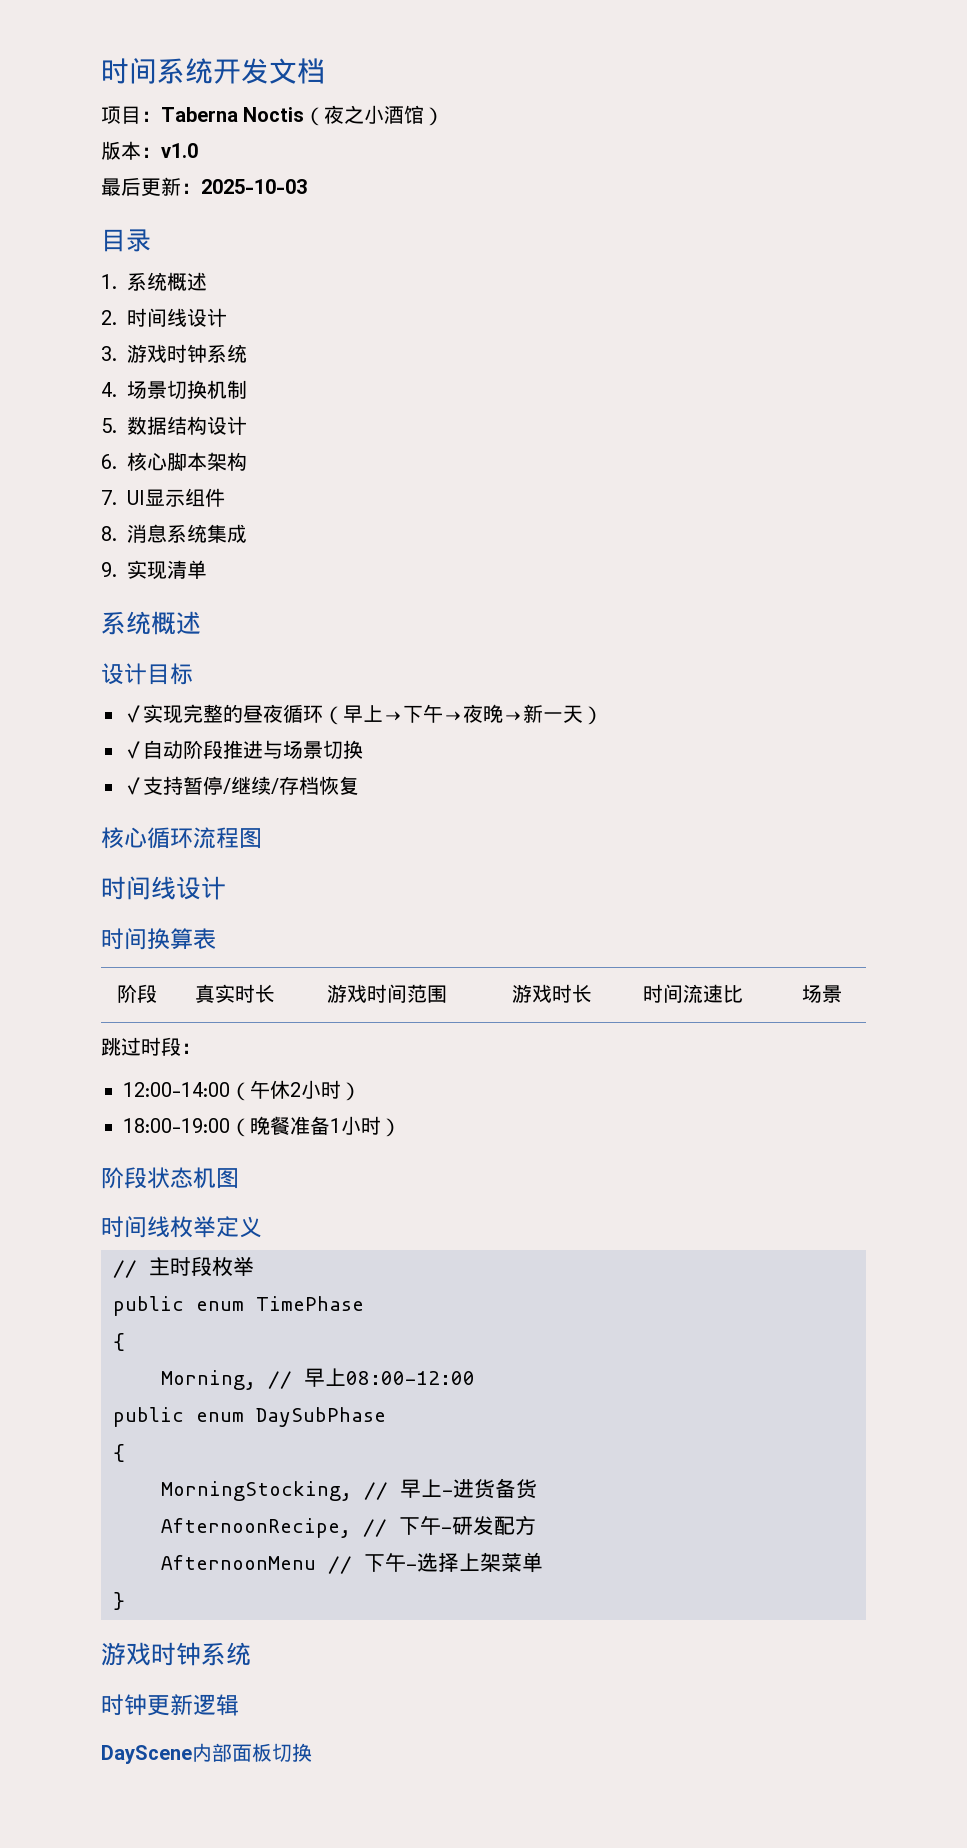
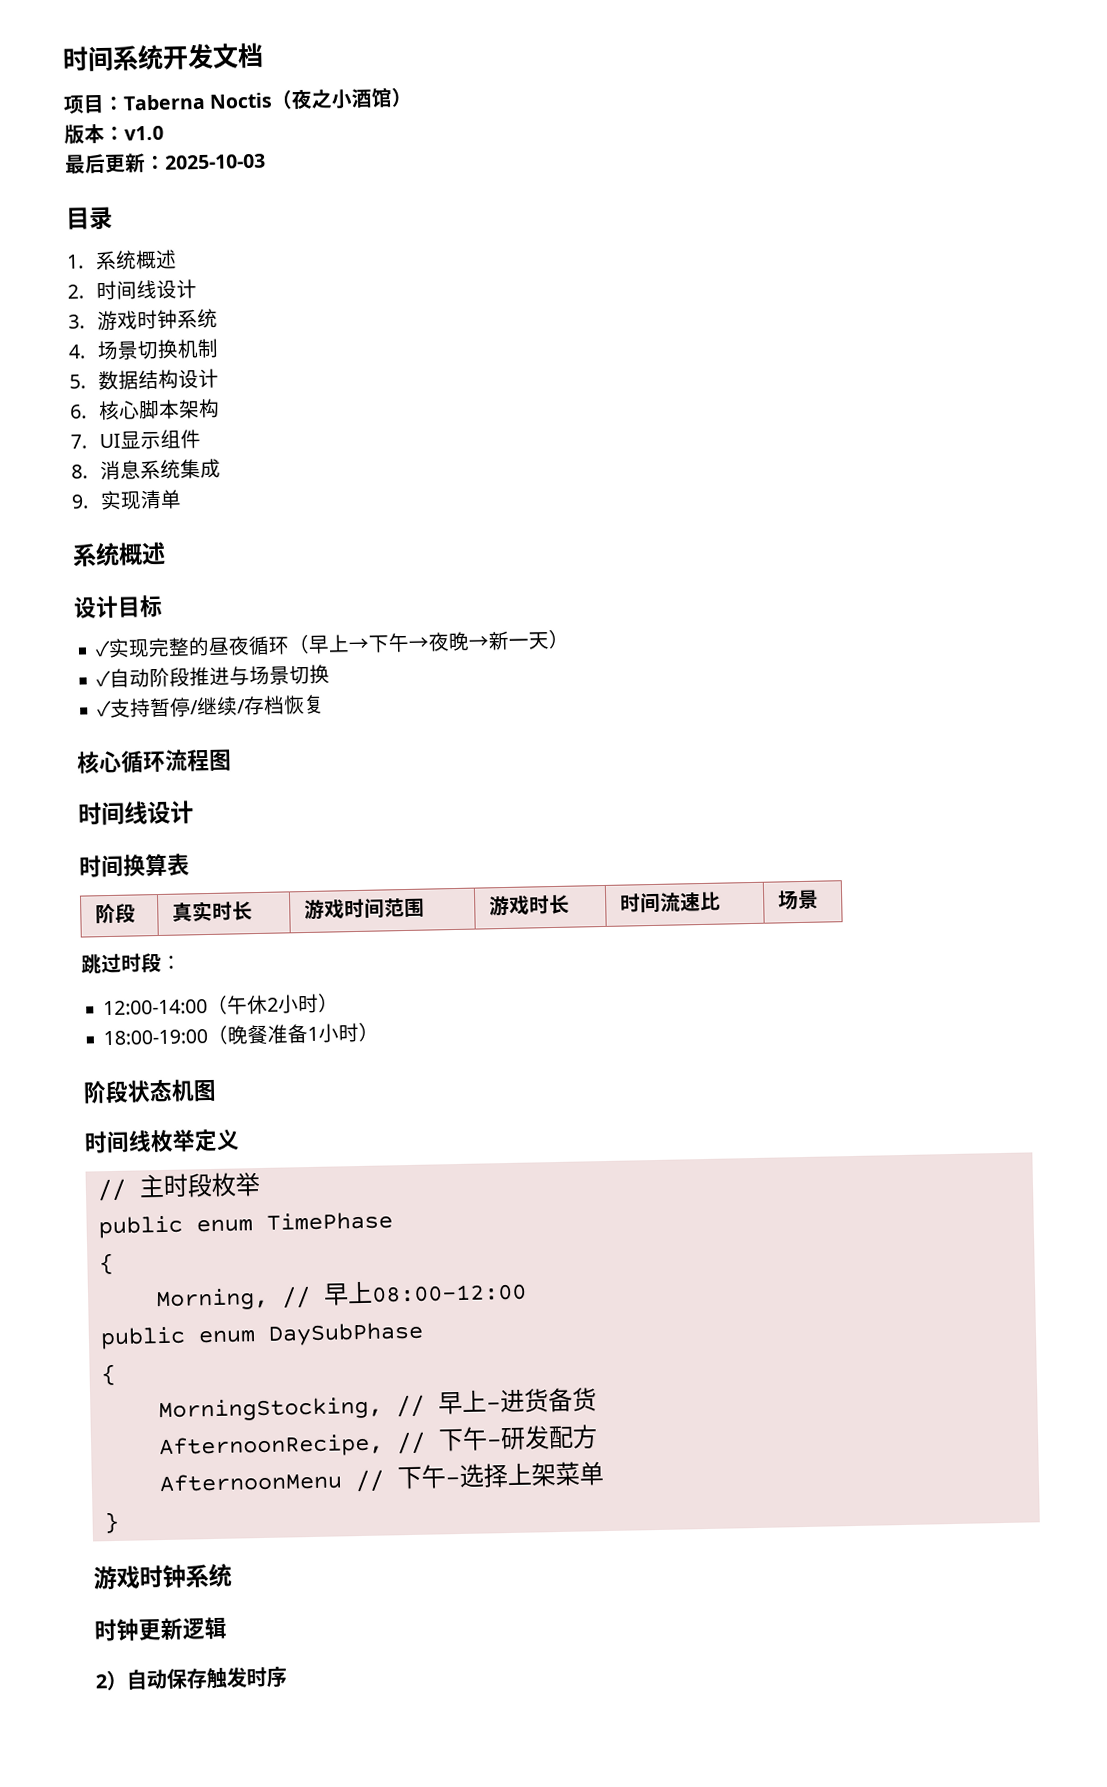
[101,1743,312,1764] DayScene内部面板切换 -> [95,1666,288,1691] 2）自动保存触发时序

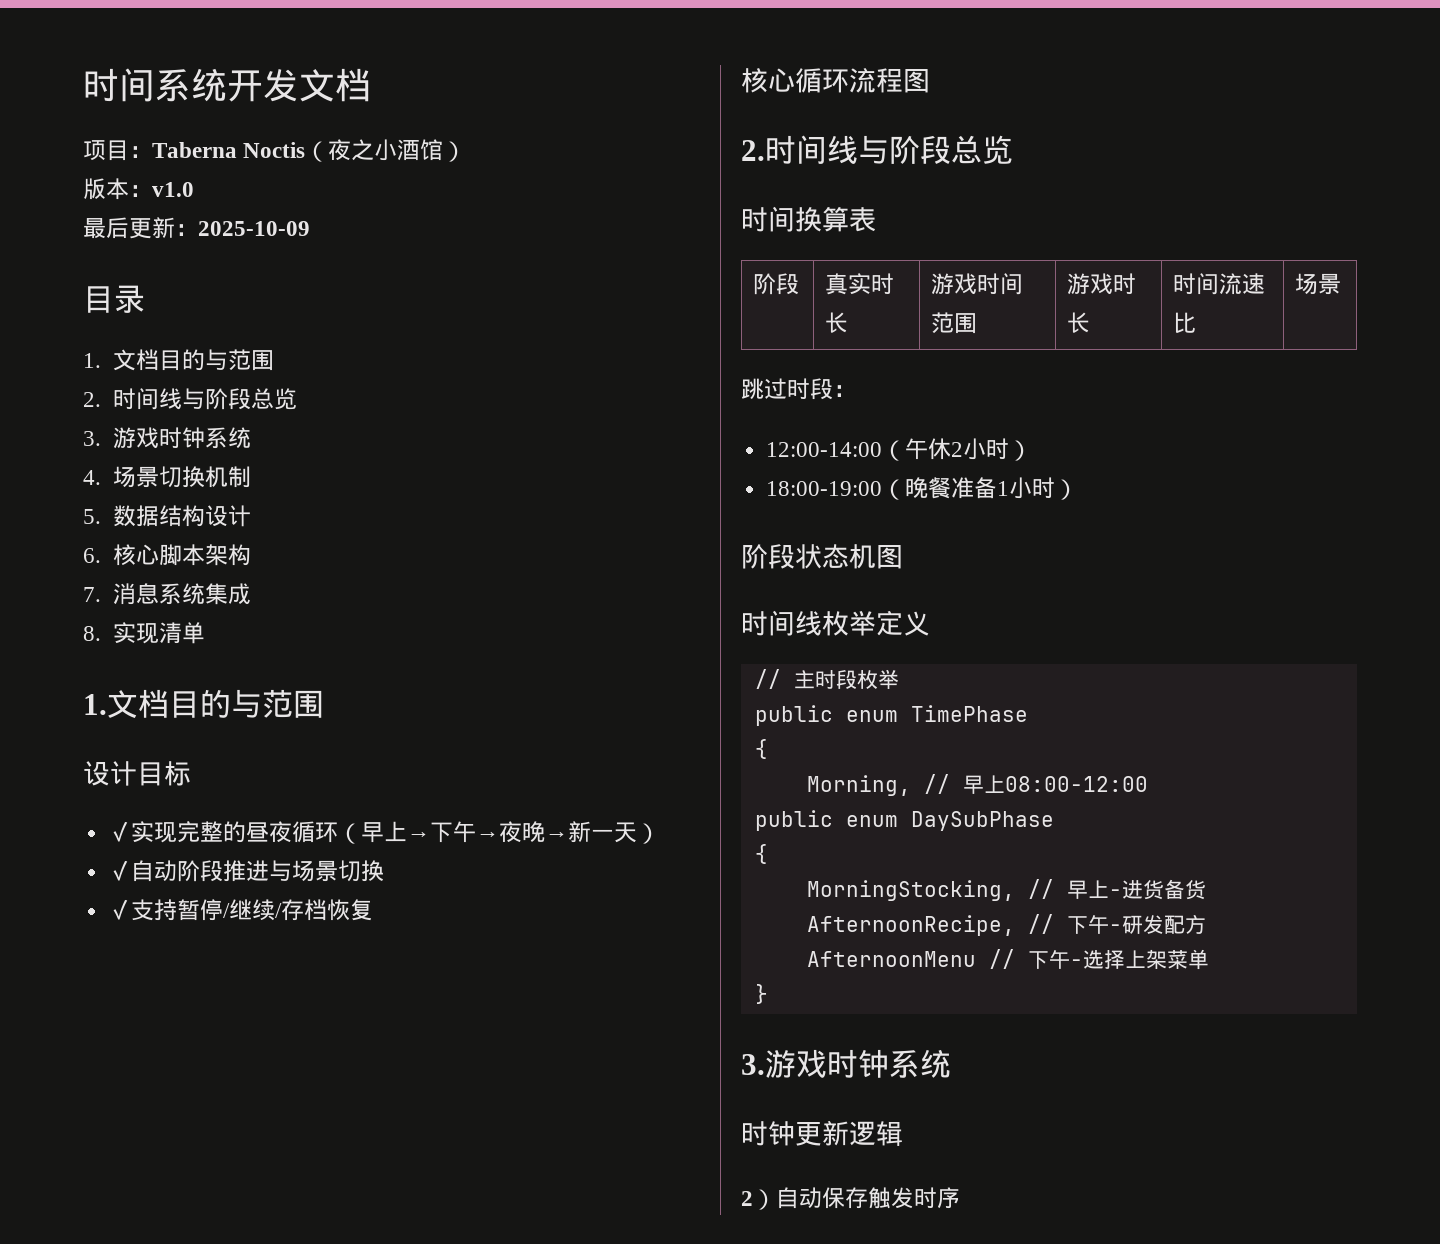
[164,153,266,170] 2025-10-03 -> [198,221,310,236] 2025-10-09
[94,249,177,271] [67,279,197,301] 系统概述 // 2.时间线设计 -> [112,349,274,371] [83,388,297,410] 文档目的与范围 // 2.时间线与阶段总览
[98,429,201,450] [71,464,88,479] UI显示组件 // 8. -> (101, 594) none
[71,494,89,509] 9. -> [83,626,101,641] 8.
[72,541,166,567] 系统概述 -> [83,689,324,719] 1.文档目的与范围
[78,800,194,826] 时间线设计 -> [741,135,1013,164] 2.时间线与阶段总览
(119, 1522) none -> [741,1054,765,1075] 3.

